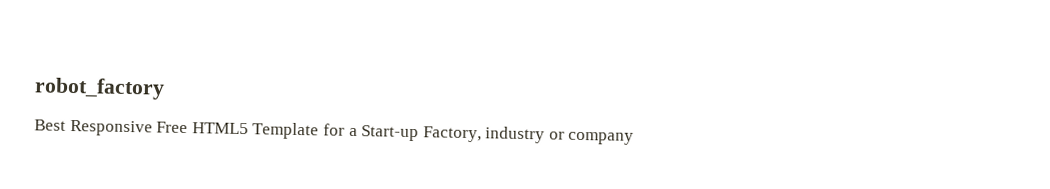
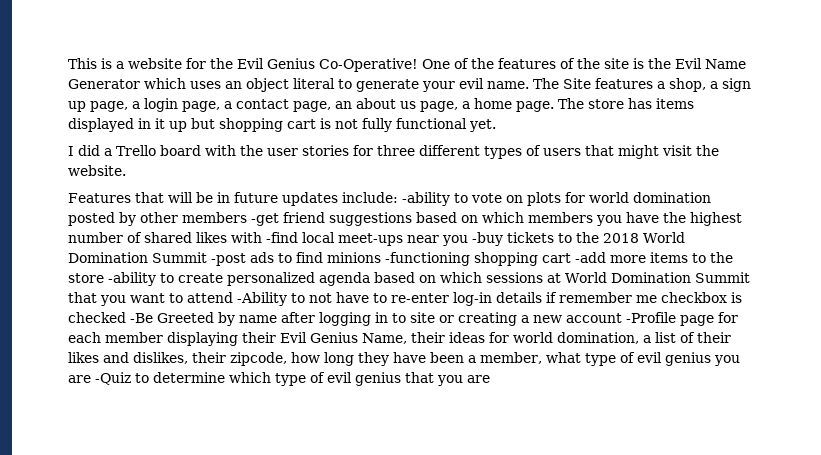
[34,77,165,100] [34,119,635,145] robot_factory // Best Responsive Free HTML5 Template for a Start-up Factory, industry or company -> [68,58,746,72] [68,78,751,92] [68,98,694,112] [68,118,496,132] [68,145,719,159] [68,165,126,176] [68,192,711,206] [68,212,742,226] [68,232,685,246] [68,252,733,266] [68,272,750,286] [68,292,742,306] [68,312,738,326] [68,332,731,346] [68,352,740,366] [68,372,490,386] This is a website for the Evil Genius Co-Operative! One of the features of the site is the Evil Name Generator which uses an object literal to generate your evil name. The Site features a shop, a sign up page, a login page, a contact page, an about us page, a home page. The store has items displayed in it up but shopping cart is not fully functional yet. // I did a Trello board with the user stories for three different types of users that might visit the website. // Features that will be in future updates include: -ability to vote on plots for world domination posted by other members -get friend suggestions based on which members you have the highest number of shared likes with -find local meet-ups near you -buy tickets to the 2018 World Domination Summit -post ads to find minions -functioning shopping cart -add more items to the store -ability to create personalized agenda based on which sessions at World Domination Summit that you want to attend -Ability to not have to re-enter log-in details if remember me checkbox is checked -Be Greeted by name after logging in to site or creating a new account -Profile page for each member displaying their Evil Genius Name, their ideas for world domination, a list of their likes and dislikes, their zipcode, how long they have been a member, what type of evil genius you are -Quiz to determine which type of evil genius that you are

